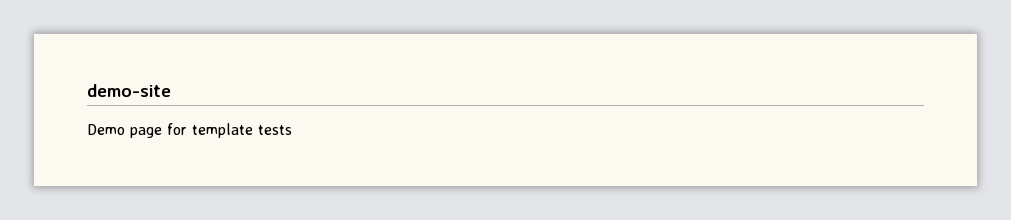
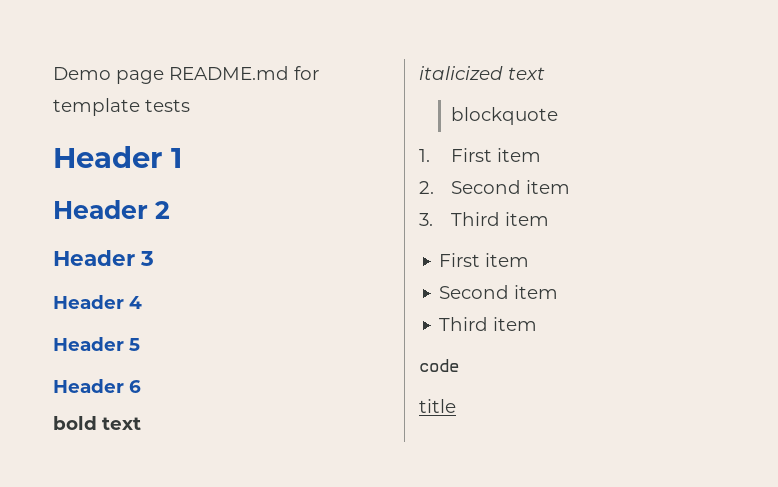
[87,84,171,97] demo-site // -> (53, 73) none
(162, 132) none -> [169,66,289,80] README.md
(292, 130) none -> [53,146,182,168] [53,200,170,219] [53,250,154,266] [53,295,142,309] [53,337,140,351] [53,379,141,393] [53,416,141,430] [419,66,545,80] [450,107,558,125] [419,148,541,162] [419,180,570,194] [419,212,549,226] [439,253,530,267] [439,285,559,299] [439,317,538,331] [419,359,459,372] [419,399,456,413] // Header 1 // Header 2 // Header 3 // Header 4 // Header 5 // Header 6 // bold text // italicized text // blockquote // 1. First item // 2. Second item // 3. Third item // First item // Second item // Third item // code // title

